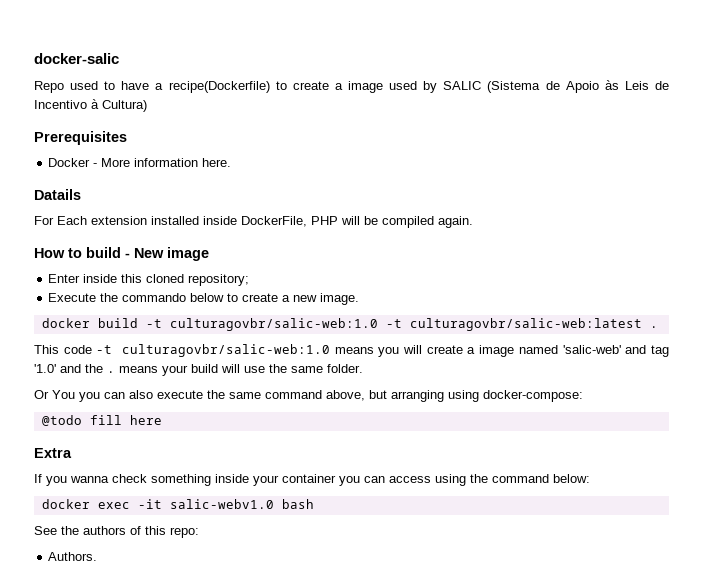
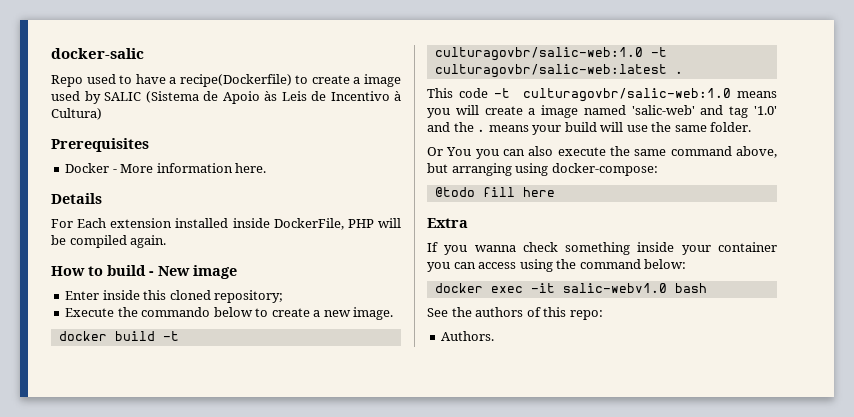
[34,189,81,200] Datails -> [51,193,102,204] Details

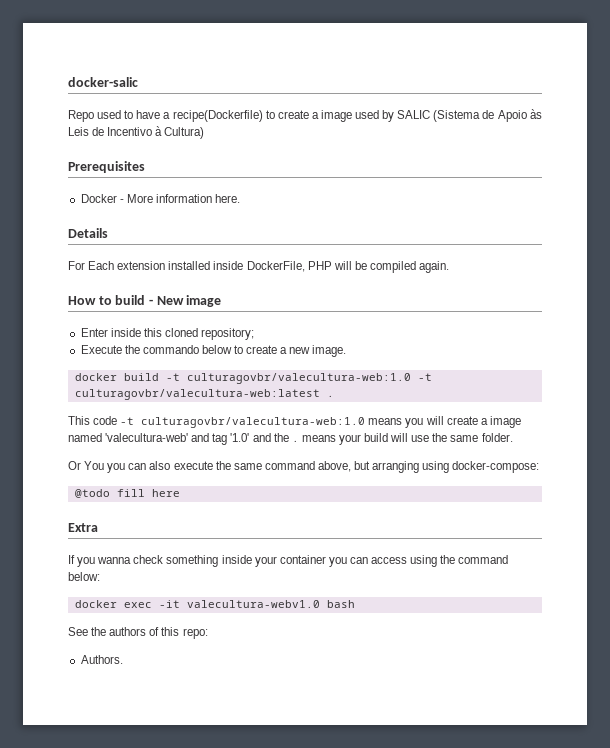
[434,47,667,61] [434,64,667,78] culturagovbr/salic-web:1.0 -t culturagovbr/salic-web:latest -> [186,373,432,384] [74,389,320,400] culturagovbr/valecultura-web:1.0 -t culturagovbr/valecultura-web:latest
[523,88,732,102] culturagovbr/salic-web:1.0 -> [141,417,366,428] culturagovbr/valecultura-web:1.0
[631,105,695,115] 'salic-web' -> [105,433,189,442] 'valecultura-web'
[562,283,667,293] salic-webv1.0 -> [186,600,320,608] valecultura-webv1.0

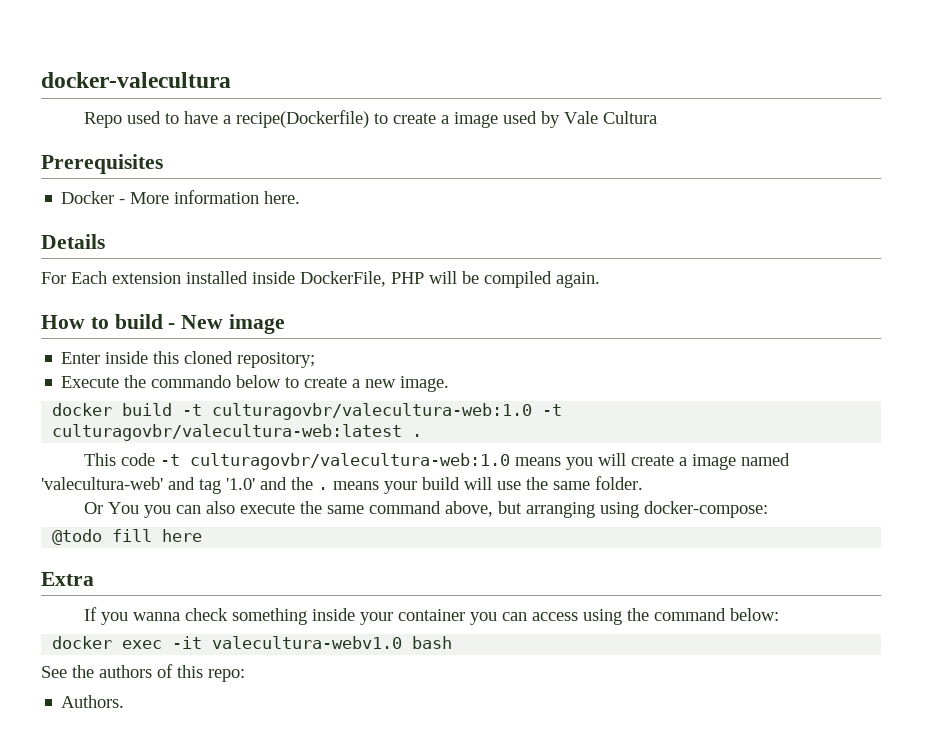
[68,77,138,87] docker-salic -> [41,72,231,88] docker-valecultura
[397,109,542,122] [68,126,205,139] SALIC (Sistema de Apoio às Leis de Incentivo à Cultura) -> [564,111,658,124] Vale Cultura

